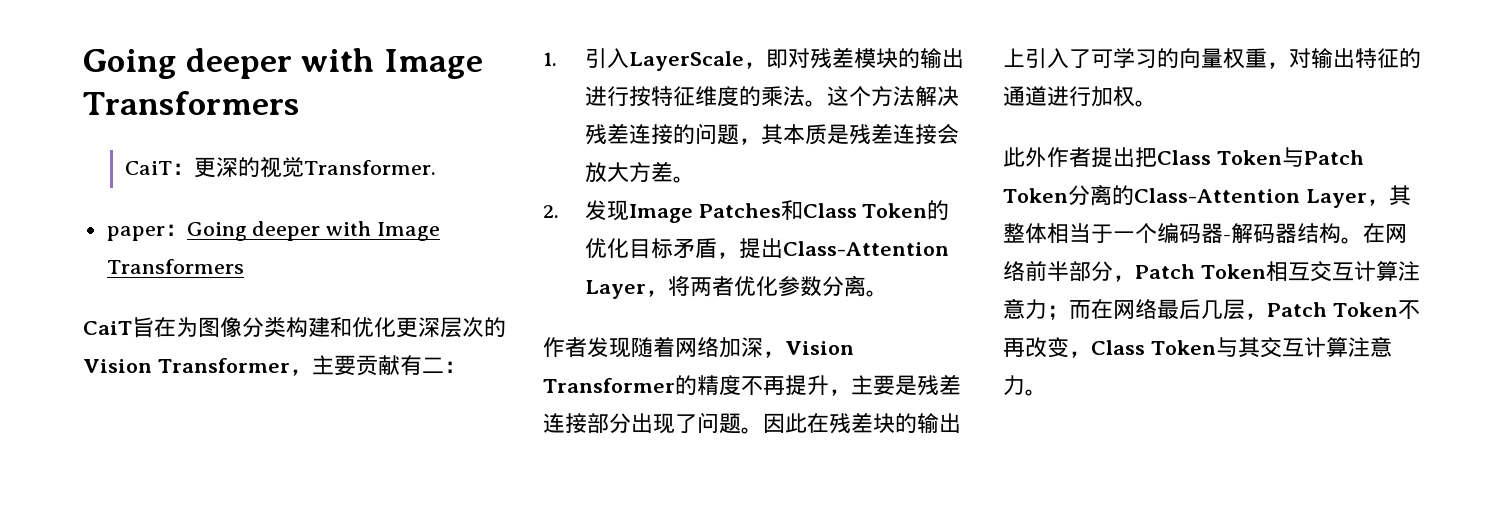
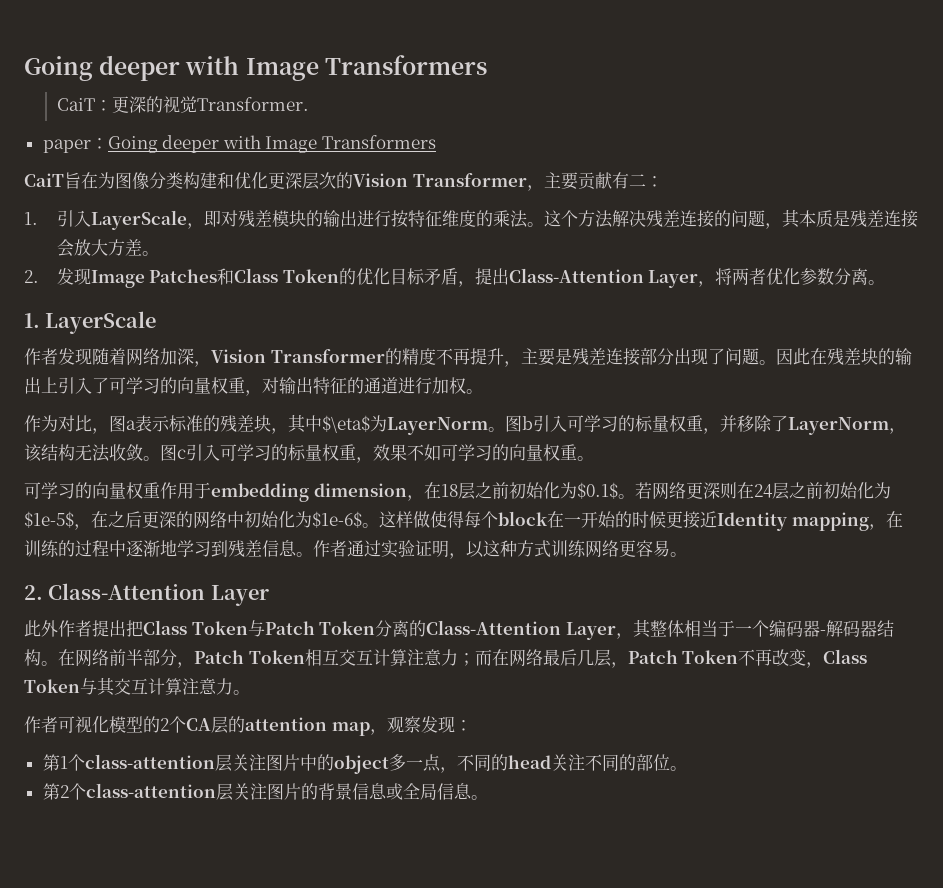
(888, 293) none -> [24,311,157,334] // 1. LayerScale
(1157, 103) none -> [24,414,906,435] [24,444,594,463] [24,482,891,502] [24,511,903,531] [24,540,687,559] [24,583,269,606] // 作为对比，图a表示标准的残差块，其中$\eta$为LayerNorm。图b引入可学习的标量权重，并移除了LayerNorm，该结构无法收敛。图c引入可学习的标量权重，效果不如可学习的向量权重。 // 可学习的向量权重作用于embedding dimension，在18层之前初始化为$0.1$。若网络更深则在24层之前初始化为$1e-5$，在之后更深的网络中初始化为$1e-6$。这样做使得每个block在一开始的时候更接近Identity mapping，在训练的过程中逐渐地学习到残差信息。作者通过实验证明，以这种方式训练网络更容易。 // 2. Class-Attention Layer
(1047, 392) none -> [24,716,472,736] [42,754,687,774] [42,783,488,801] // 作者可视化模型的2个CA层的attention map，观察发现： // 第1个class-attention层关注图片中的object多一点，不同的head关注不同的部位。 // 第2个class-attention层关注图片的背景信息或全局信息。

